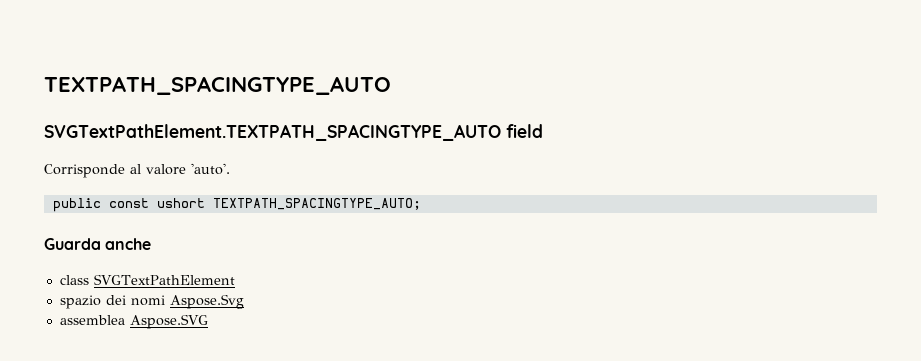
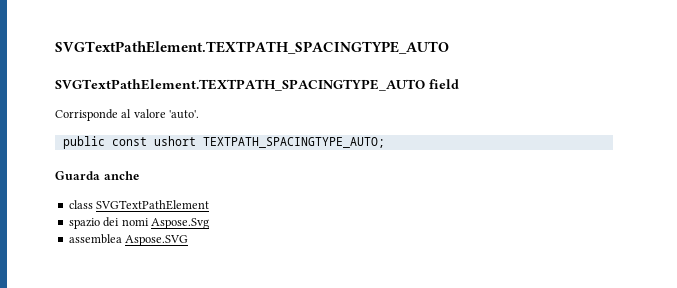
[44,76,391,95] TEXTPATH_SPACINGTYPE_AUTO -> [55,41,449,54] SVGTextPathElement.TEXTPATH_SPACINGTYPE_AUTO

